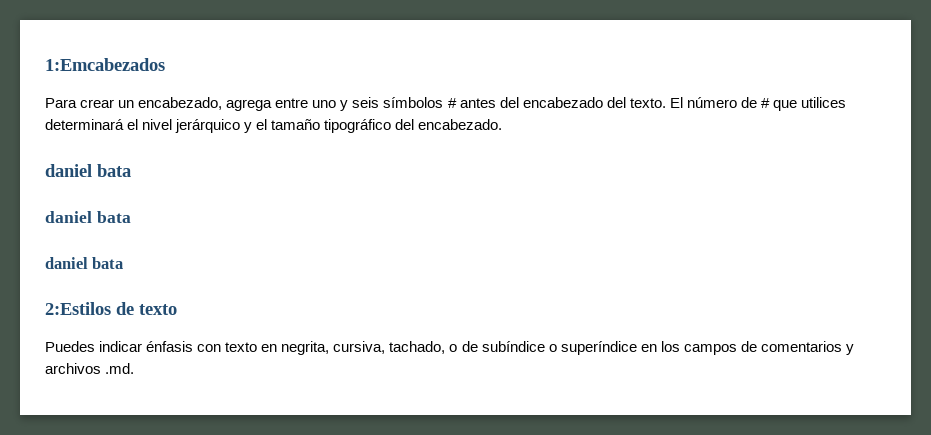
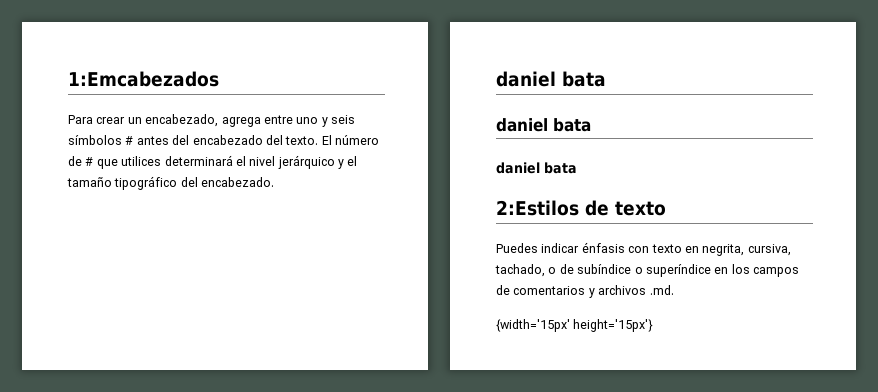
(135, 368) none -> [496,319,654,332] // {width='15px' height='15px'}

